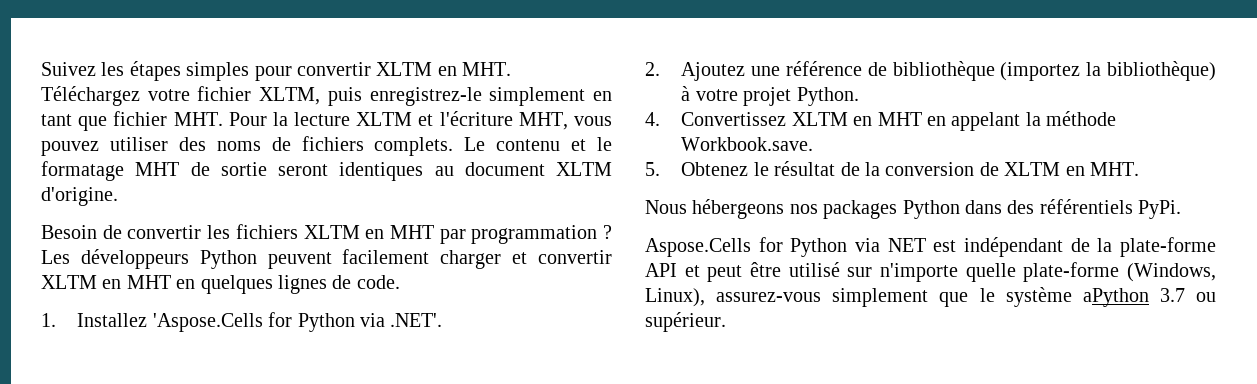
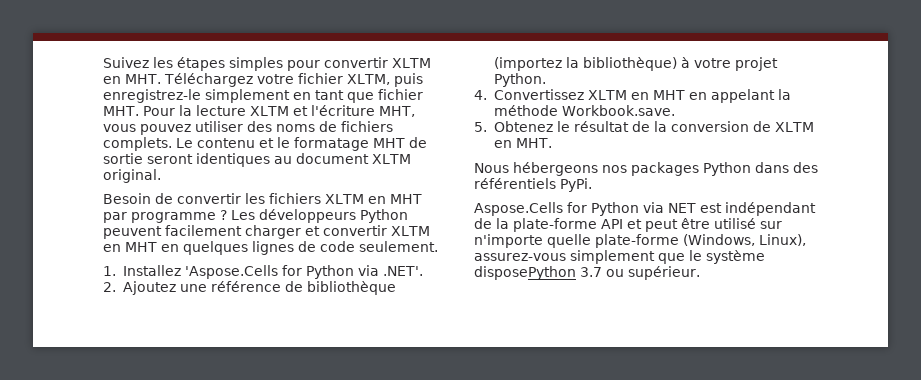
[41,187,118,206] d'origine. -> [103,169,161,183] original.
[471,225,598,244] programmation -> [131,212,216,223] programme
[356,275,400,289] code. -> [320,241,438,252] code seulement.
[1082,288,1149,307] aPython -> [474,266,576,280] disposePython

